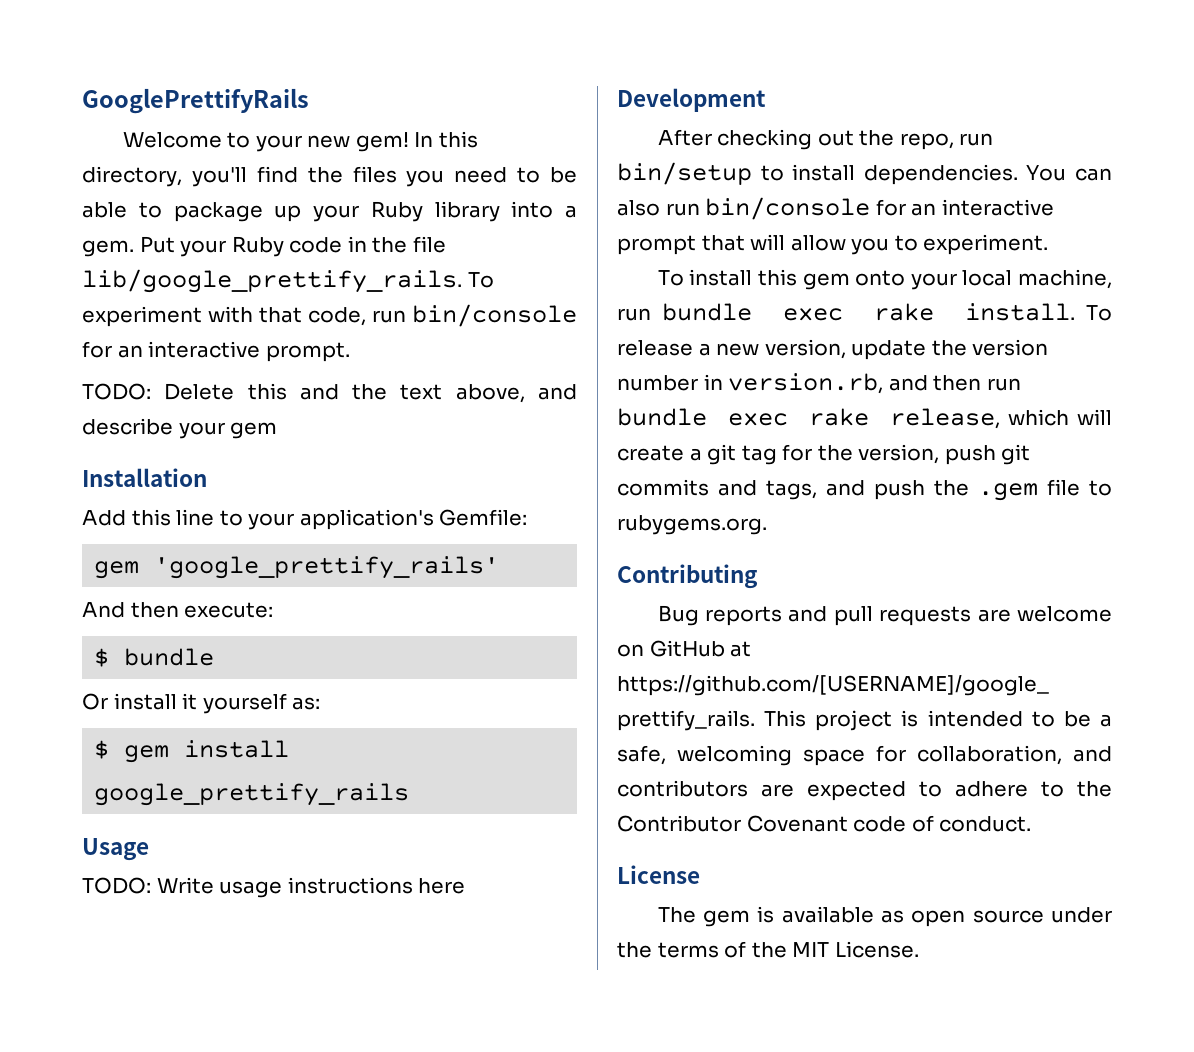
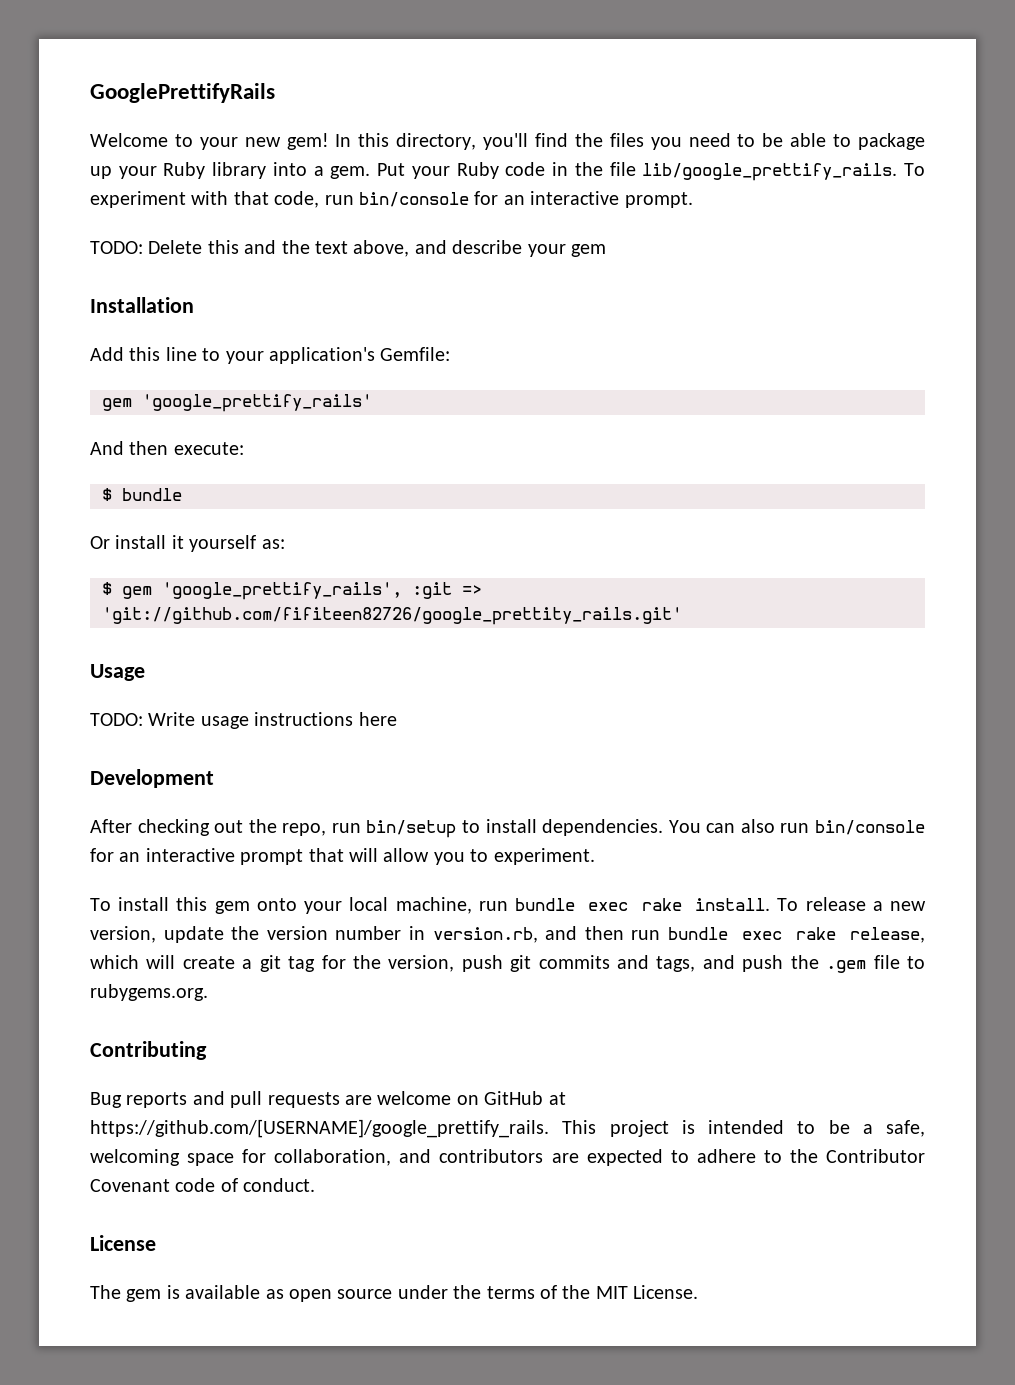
[184,740,290,758] [94,783,410,806] install google_prettify_rails -> [162,582,482,600] [102,607,682,625] 'google_prettify_rails', :git => 'git://github.com/fifiteen82726/google_prettity_rails.git'

